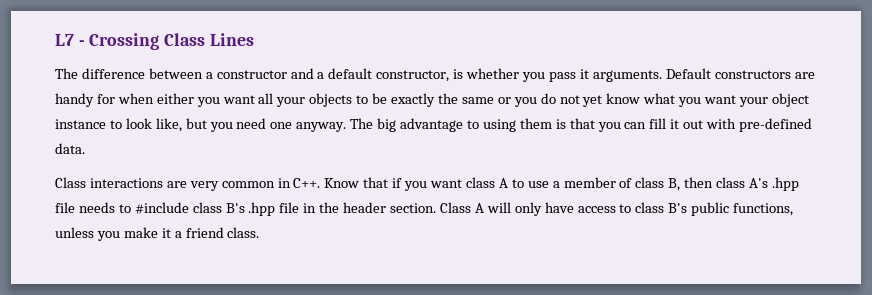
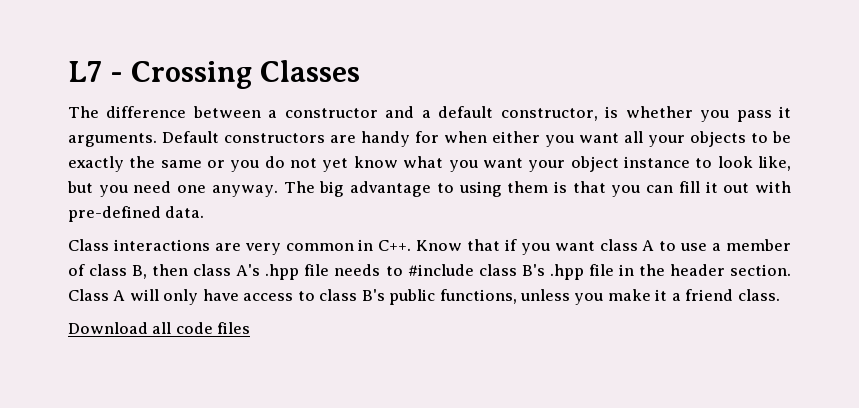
[164,33,254,46] Class Lines -> [260,60,361,82] Classes
(260, 232) none -> [68,322,251,334] // Download all code files

